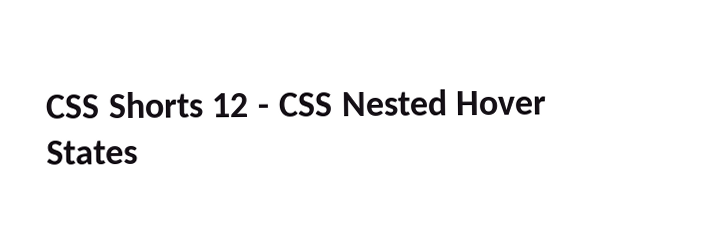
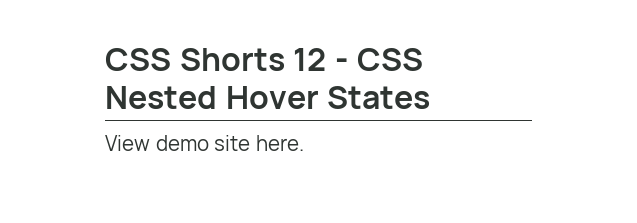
(138, 152) none -> [105,135,304,151] // View demo site here.

